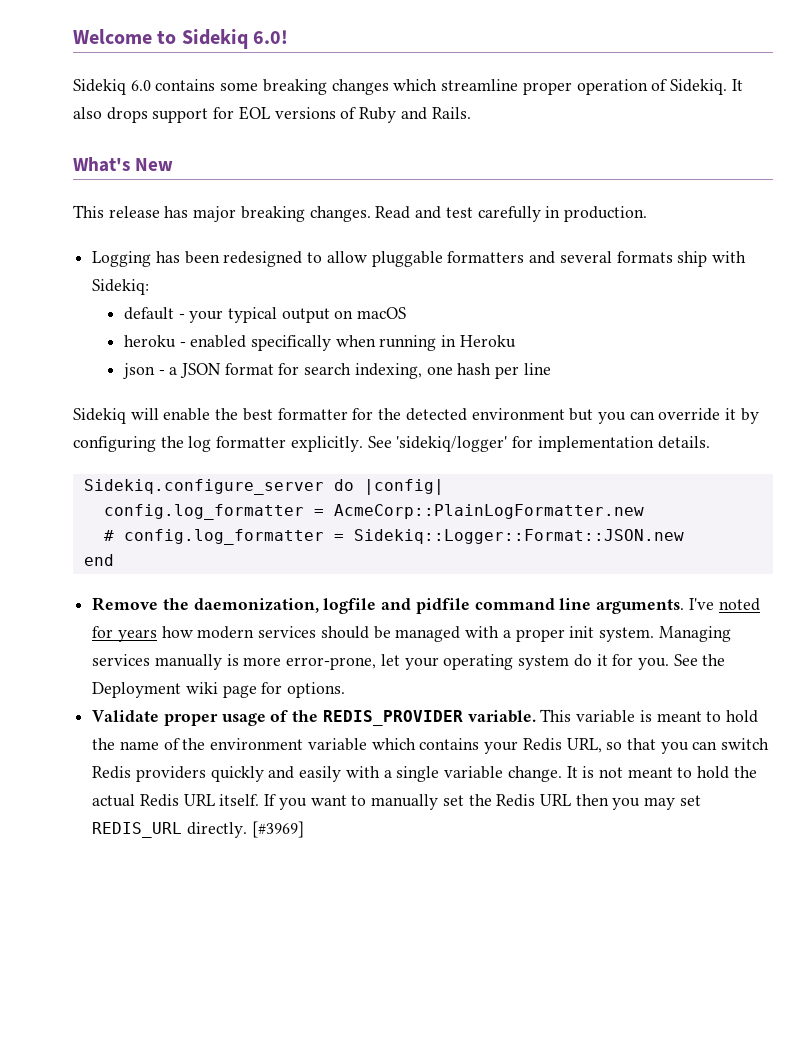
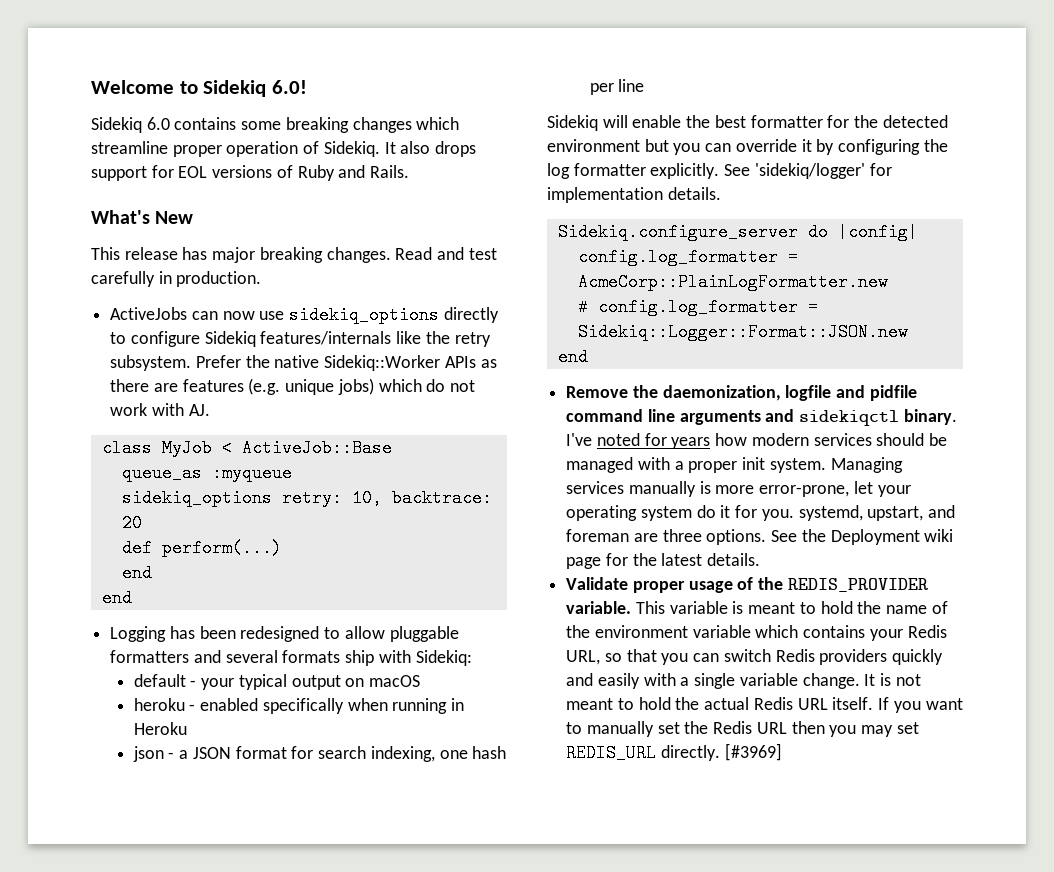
(647, 214) none -> [110,306,499,324] [110,331,491,347] [110,355,497,371] [110,378,476,395] [110,403,210,416] [101,439,392,457] [121,464,292,482] [121,489,492,507] [121,514,142,532] [121,539,282,557] [121,564,152,582] [101,589,132,607] // ActiveJobs can now use sidekiq_options directly to configure Sidekiq features/internals like the retry subsystem. Prefer the native Sidekiq::Worker APIs as there are features (e.g. unique jobs) which do not work with AJ. // class MyJob < ActiveJob::Base // queue_as :myqueue // sidekiq_options retry: 10, backtrace: 20 // def perform(...) // end // end
[596,599,685,614] arguments. -> [679,409,957,426] arguments and sidekiqctl binary.
(669, 664) none -> [798,505,956,521] [566,529,767,545] systemd, upstart, and foreman are three options.
[287,682,346,698] options. -> [632,553,761,566] the latest details.

